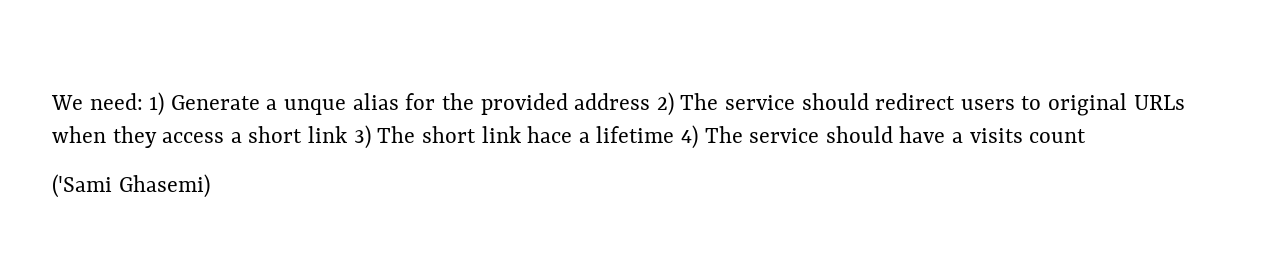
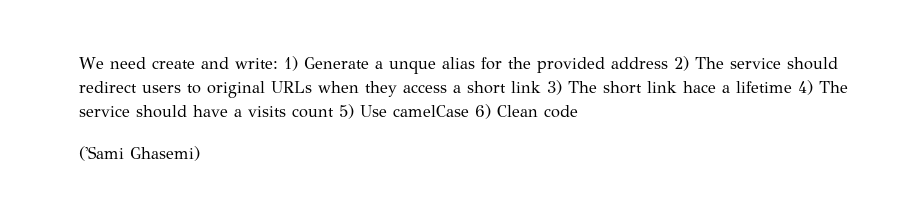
[89,93,143,110] need: -> [109,57,278,69] need create and write:
(1087, 136) none -> [339,104,578,119] 5) Use camelCase 6) Clean code

